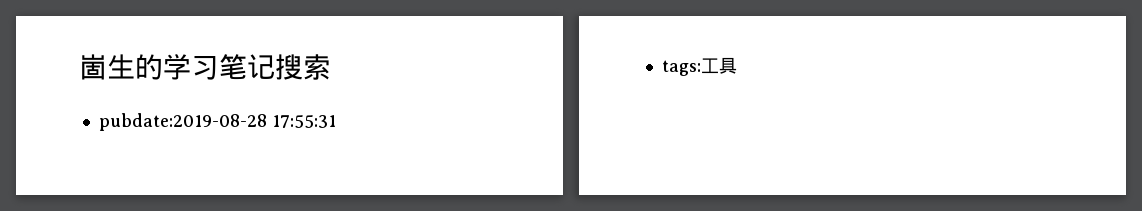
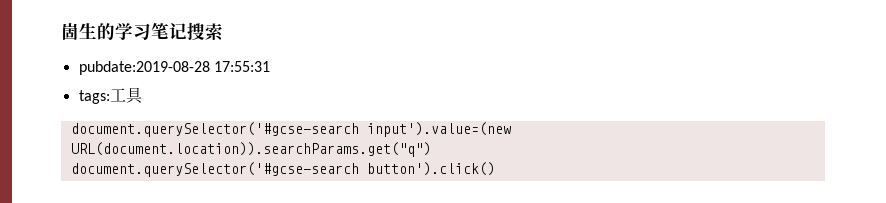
(737, 65) none -> [70,122,511,137] [70,142,431,157] [70,162,495,177] // document.querySelector('#gcse-search input').value=(new URL(document.location)).searchParams.get("q") // document.querySelector('#gcse-search button').click()

